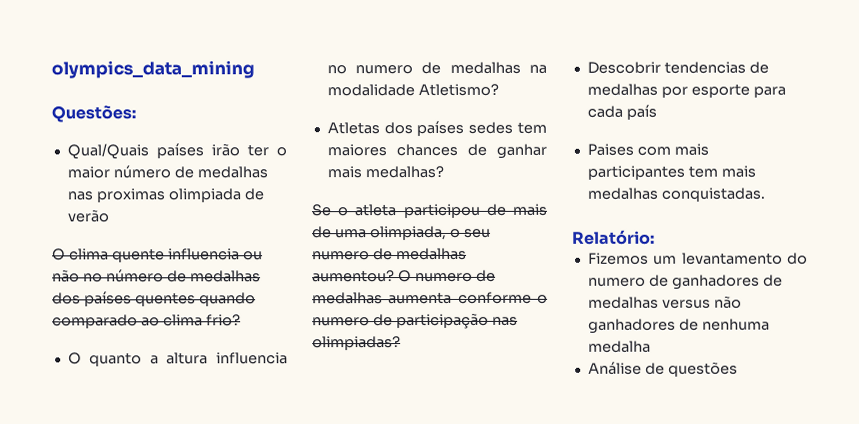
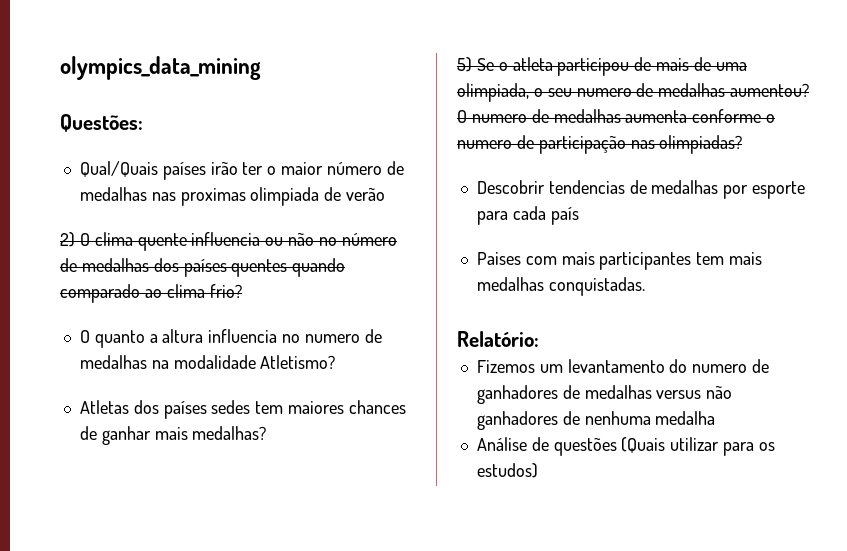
(110, 216) none -> [60,232,75,247] 2)
(444, 172) none -> [457,57,472,72] 5)
(738, 369) none -> [621,437,775,456] [476,463,538,478] (Quais utilizar para os estudos)

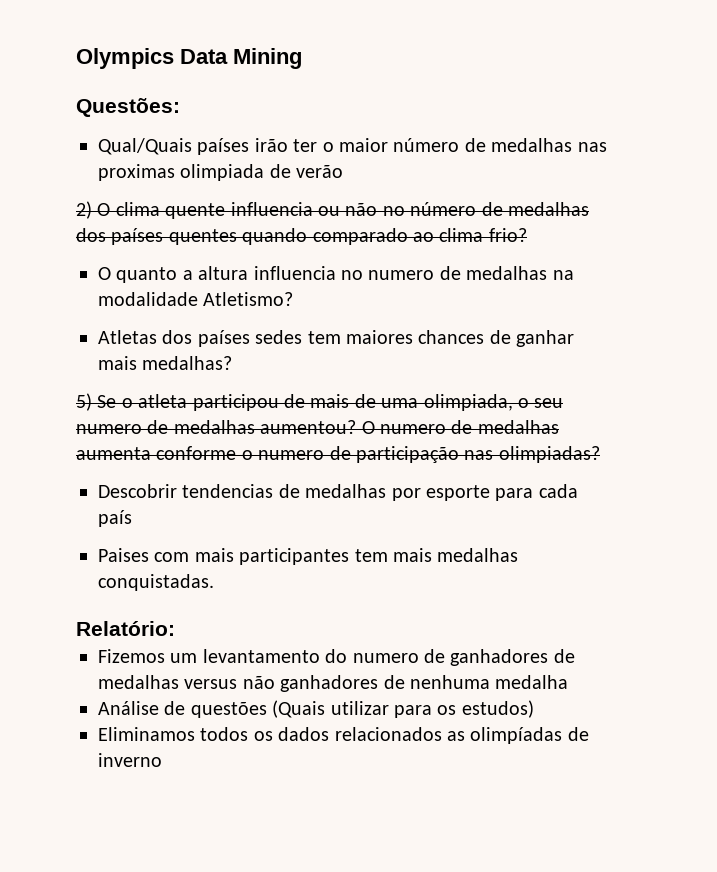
[60,56,261,80] olympics_data_mining -> [76,48,302,69] Olympics Data Mining
(538, 470) none -> [98,727,589,744] [98,753,162,767] // Eliminamos todos os dados relacionados as olimpíadas de inverno

